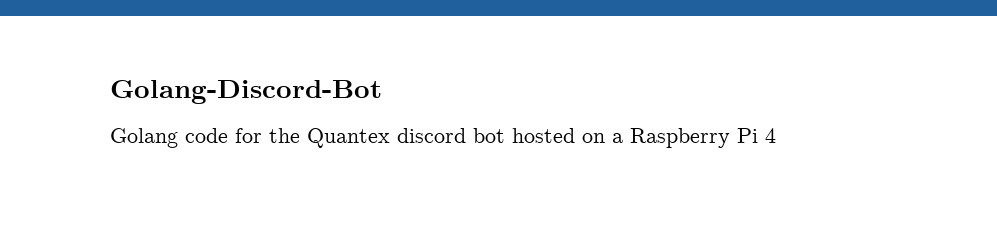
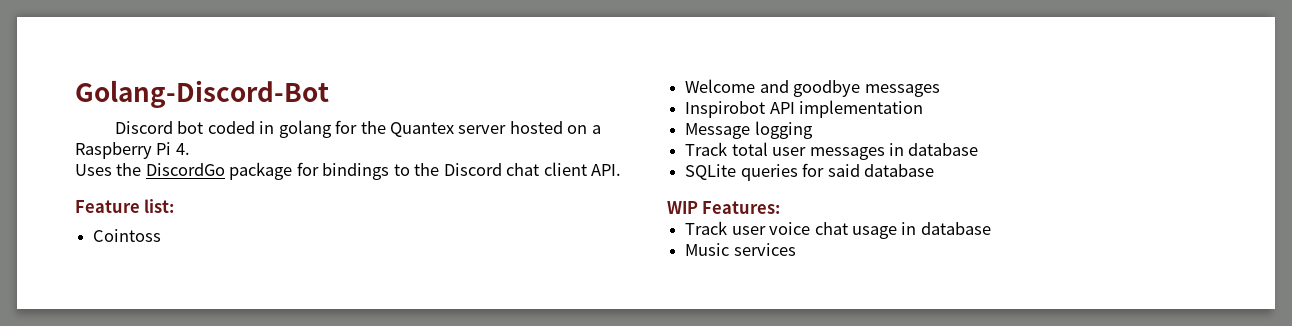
[110,128,228,148] Golang code -> [114,120,332,138] Discord bot coded in golang
[397,128,505,143] discord bot -> [458,125,507,134] server
[765,128,776,143] 4 -> [175,143,190,155] [75,162,622,180] [75,199,175,213] [93,229,162,242] [685,79,940,97] [685,100,924,118] [685,121,813,139] [685,142,979,160] [685,163,934,181] [667,201,781,214] [685,221,991,239] [685,243,796,256] 4. // Uses the DiscordGo package for bindings to the Discord chat client API. // Feature list: // Cointoss // Welcome and goodbye messages // Inspirobot API implementation // Message logging // Track total user messages in database // SQLite queries for said database // WIP Features: // Track user voice chat usage in database // Music services

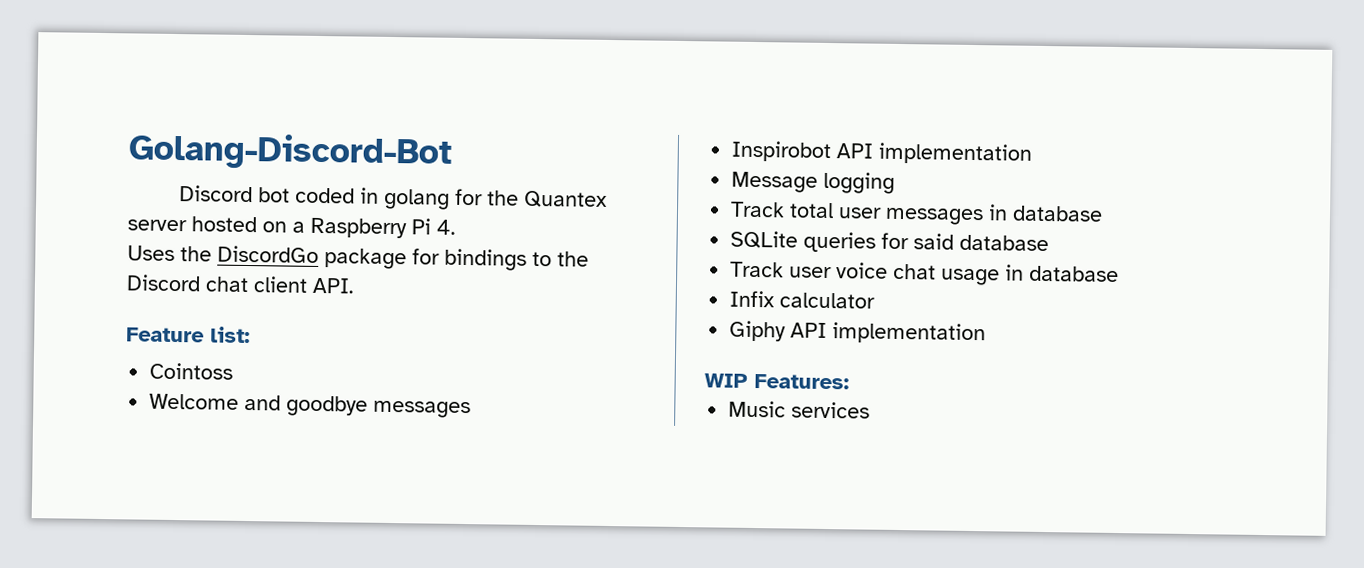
[667,201,781,214] // WIP Features: -> (1050, 243) none
(991, 228) none -> [729,290,876,309] [729,320,987,345] [704,373,849,390] // Infix calculator // Giphy API implementation // WIP Features:

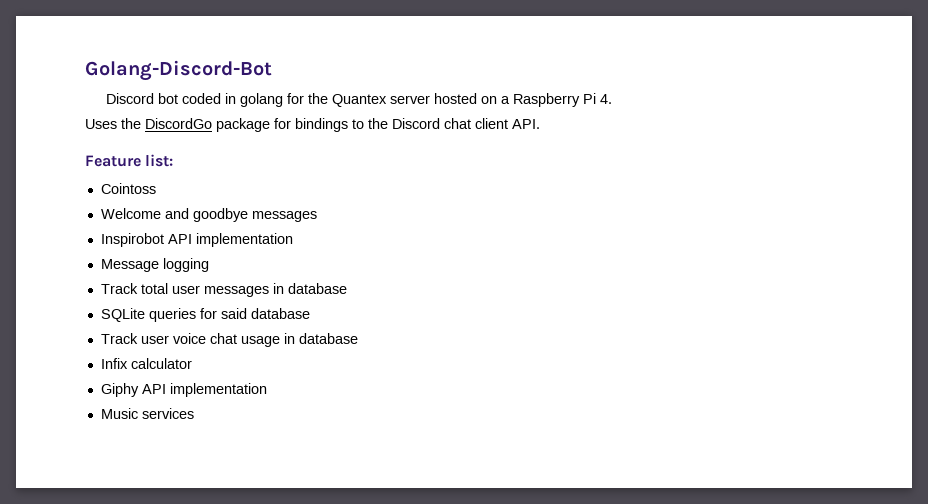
[704,373,849,390] // WIP Features: -> (267, 390) none

